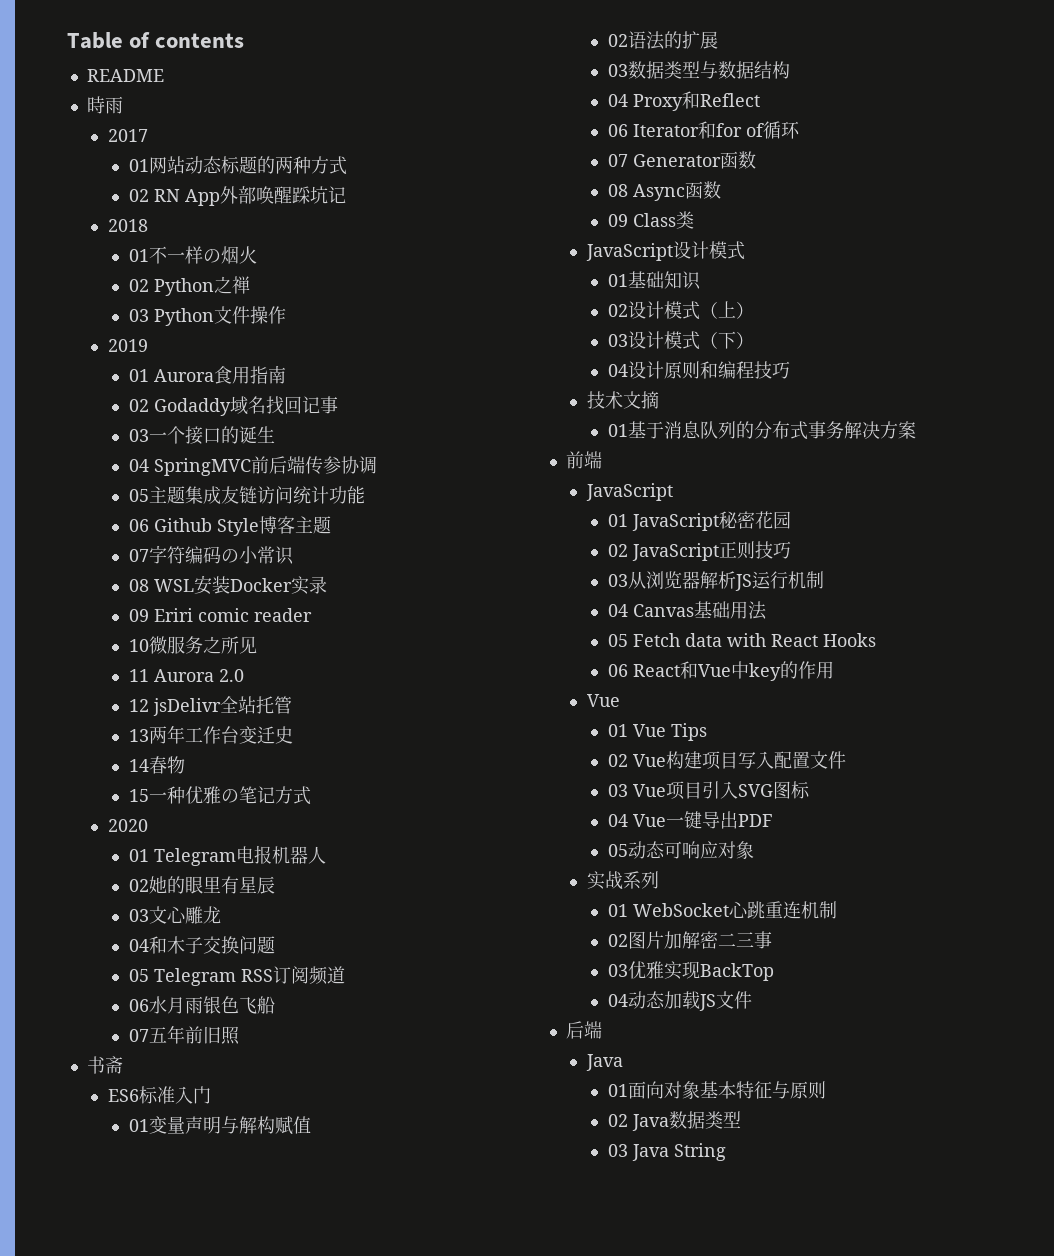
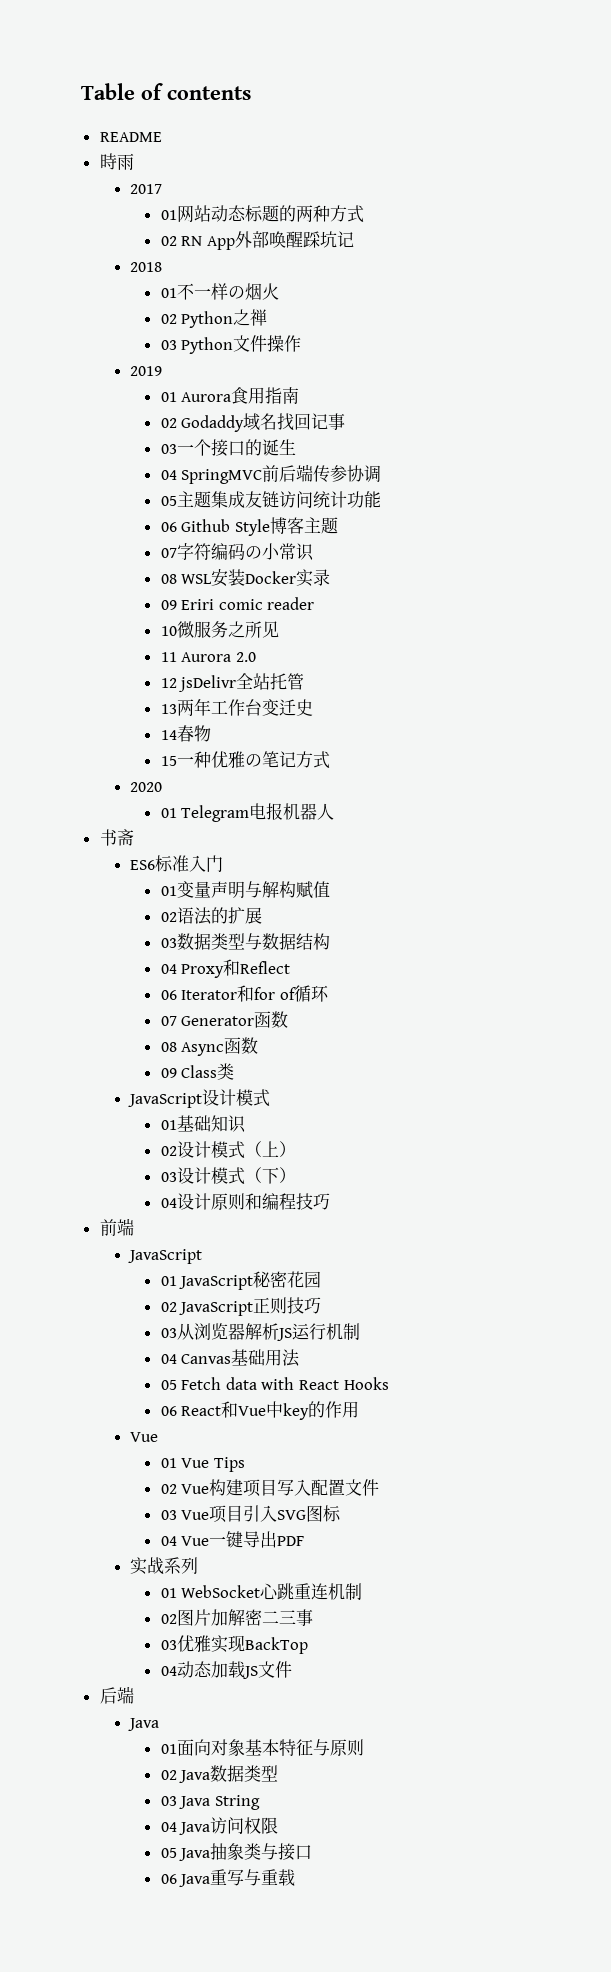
[128,876,275,894] [128,906,221,924] [128,936,275,954] [128,966,345,986] [128,996,275,1014] [128,1025,240,1045] // 02她的眼里有星辰 // 03文心雕龙 // 04和木子交换问题 // 05 Telegram RSS订阅频道 // 06水月雨银色飞船 // 07五年前旧照 -> (335, 811) none
[586,391,659,409] [607,421,916,440] // 技术文摘 // 01基于消息队列的分布式事务解决方案 -> (330, 1201) none
[607,841,754,859] // 05动态可响应对象 -> (305, 1541) none
(726, 1152) none -> [160,1817,279,1835] [160,1843,313,1861] [160,1869,296,1887] // 04 Java访问权限 // 05 Java抽象类与接口 // 06 Java重写与重载

